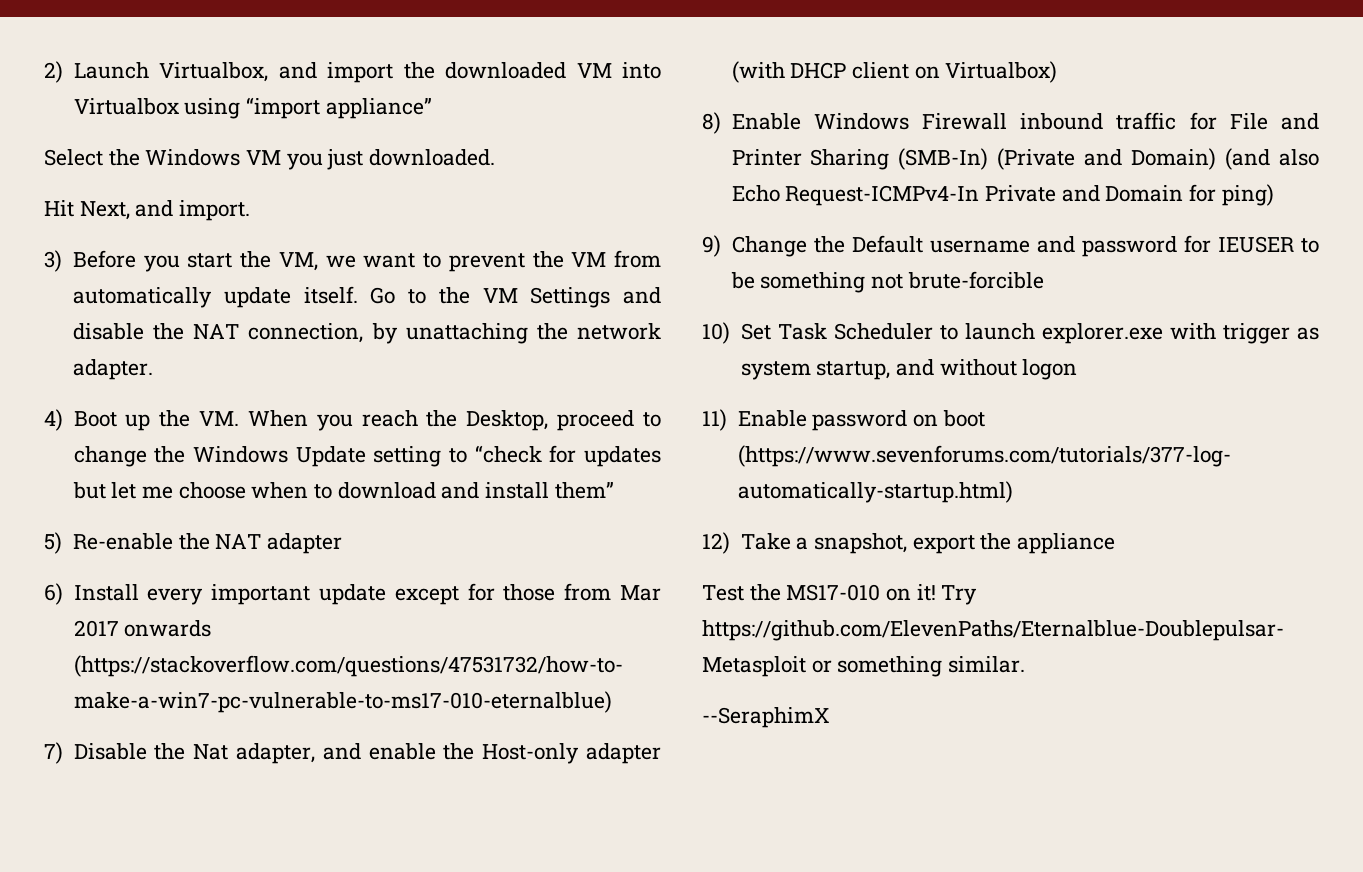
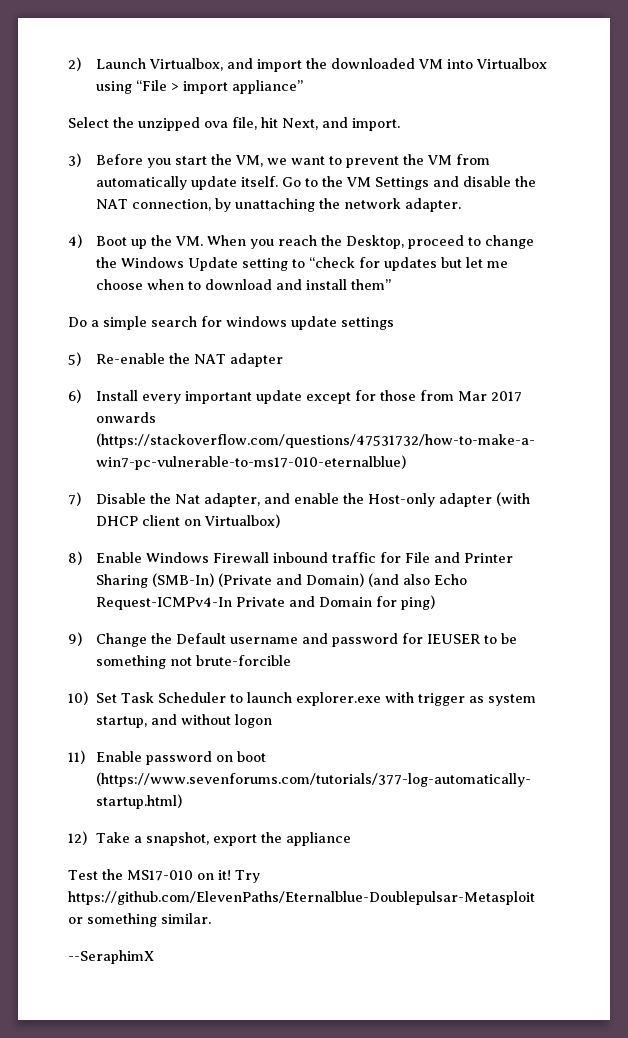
[245,97,320,119] “import -> [135,80,228,94] “File > import
[145,149,496,170] [44,200,74,217] Windows VM you just downloaded. // Hit -> [138,117,278,131] unzipped ova file, hit
(614, 490) none -> [68,316,394,330] // Do a simple search for windows update settings

